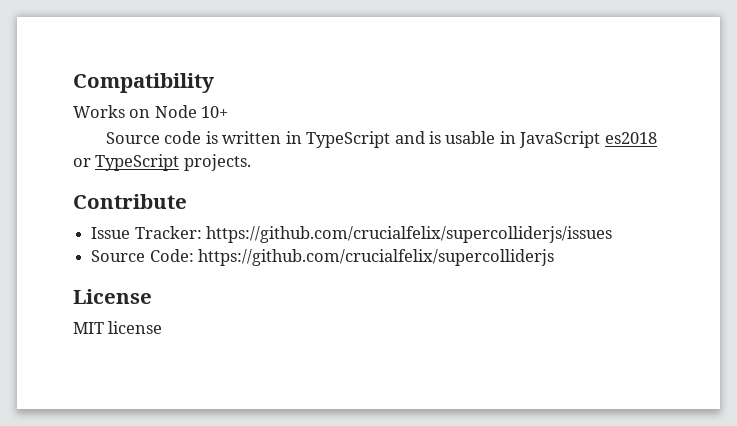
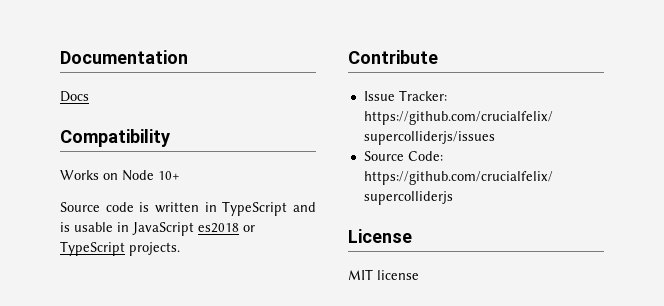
(73, 83) none -> [60,50,188,64] [60,91,89,102] Documentation // Docs //

